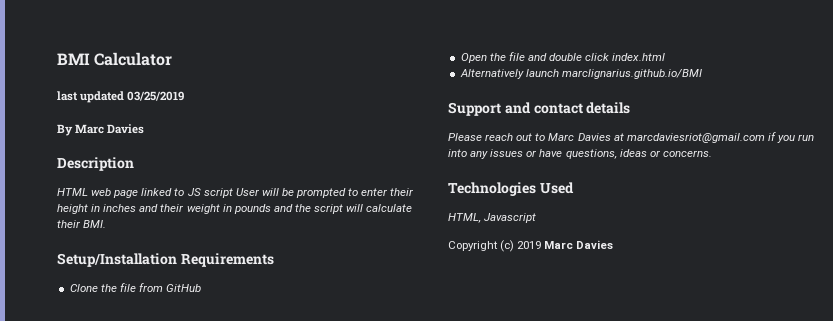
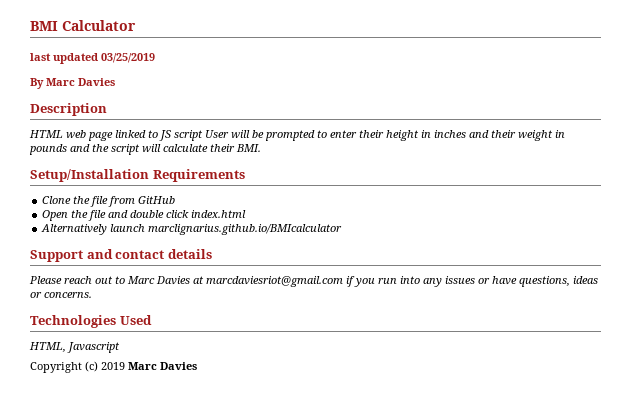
[561,69,702,79] marclignarius.github.io/BMI -> [148,224,343,235] marclignarius.github.io/BMIcalculator

